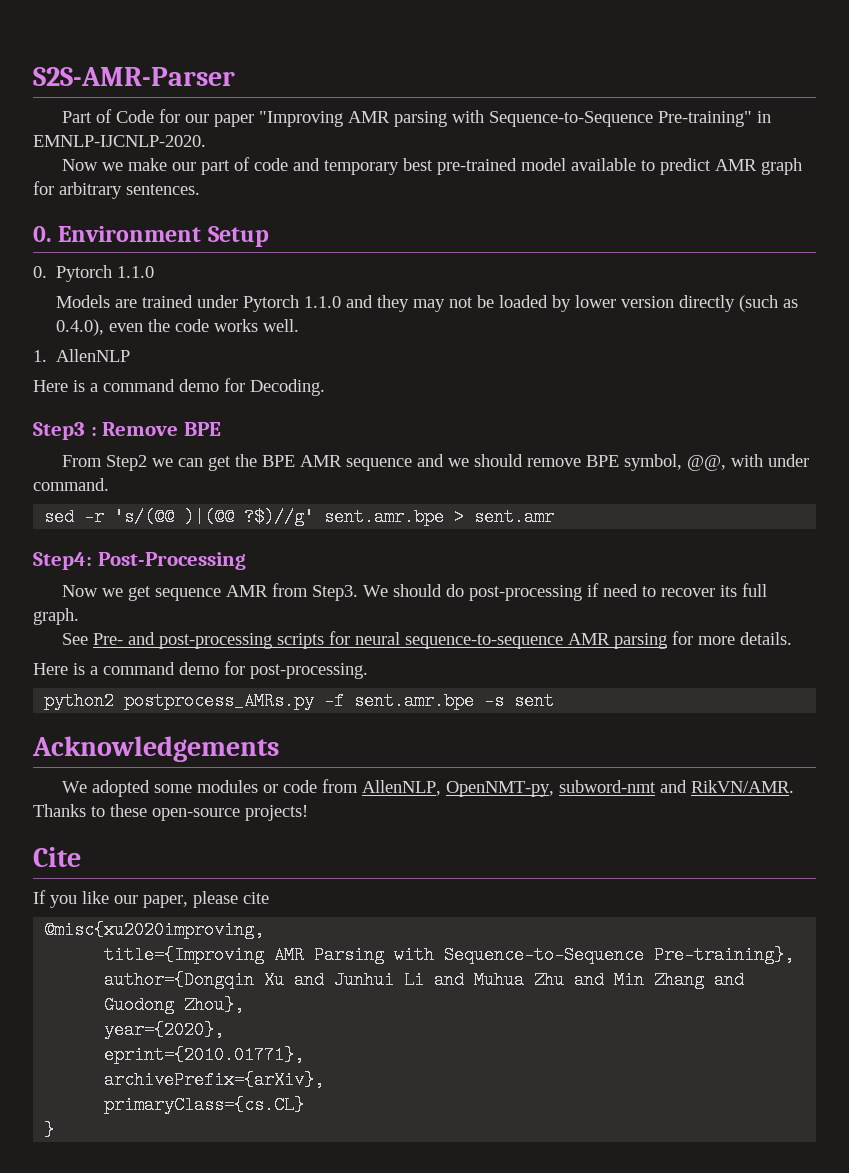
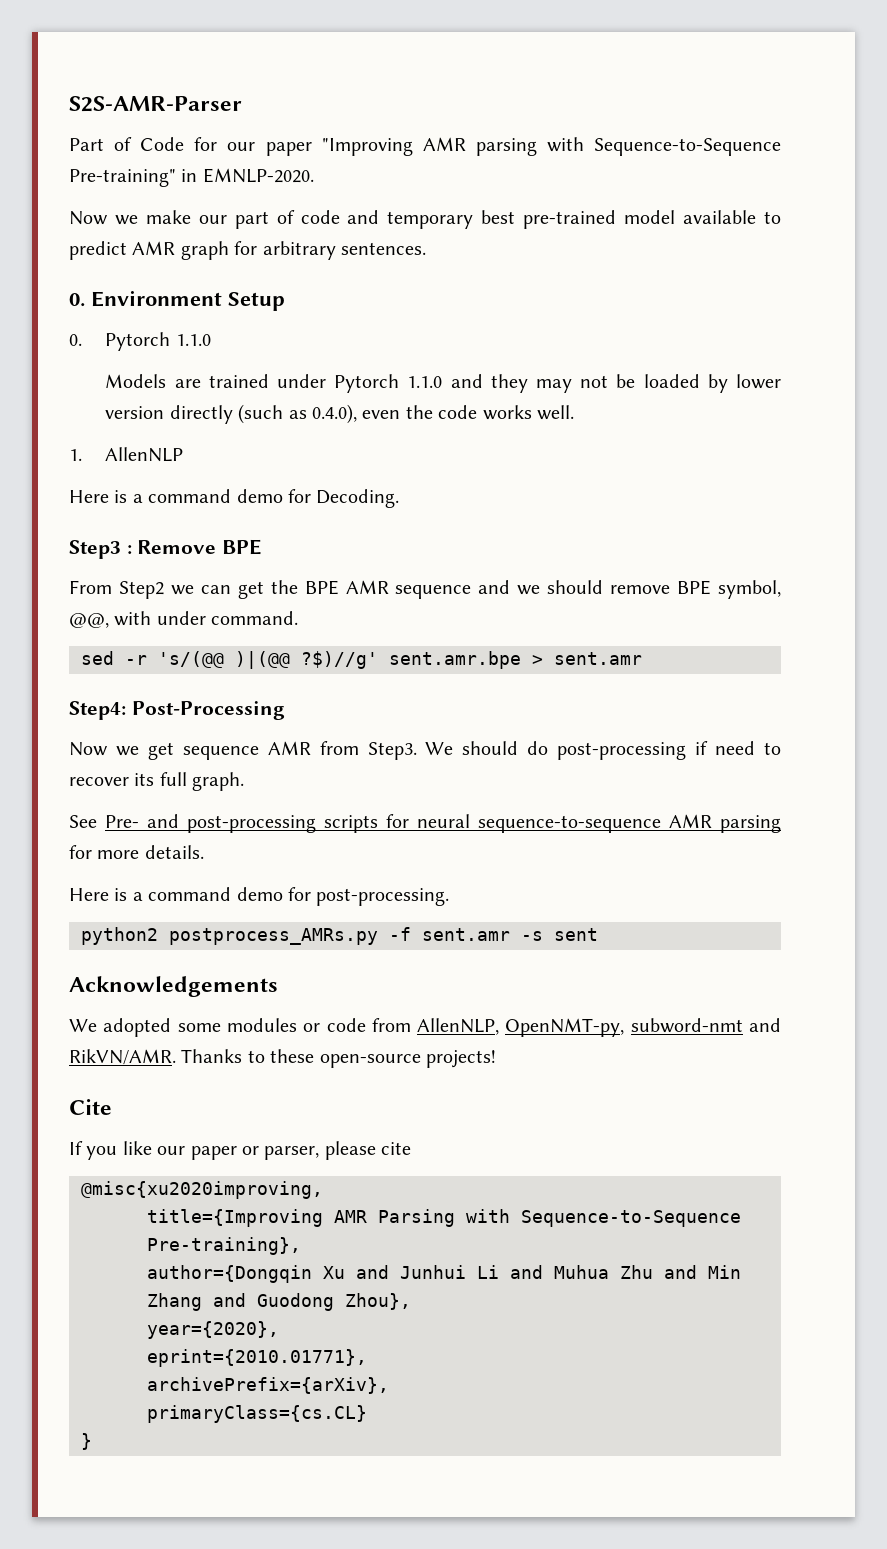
[33,135,206,147] EMNLP-IJCNLP-2020. -> [202,168,314,183] EMNLP-2020.
[354,692,475,710] sent.amr.bpe -> [422,928,510,941] sent.amr
[143,895,188,908] paper, -> [190,1146,320,1160] paper or parser,

